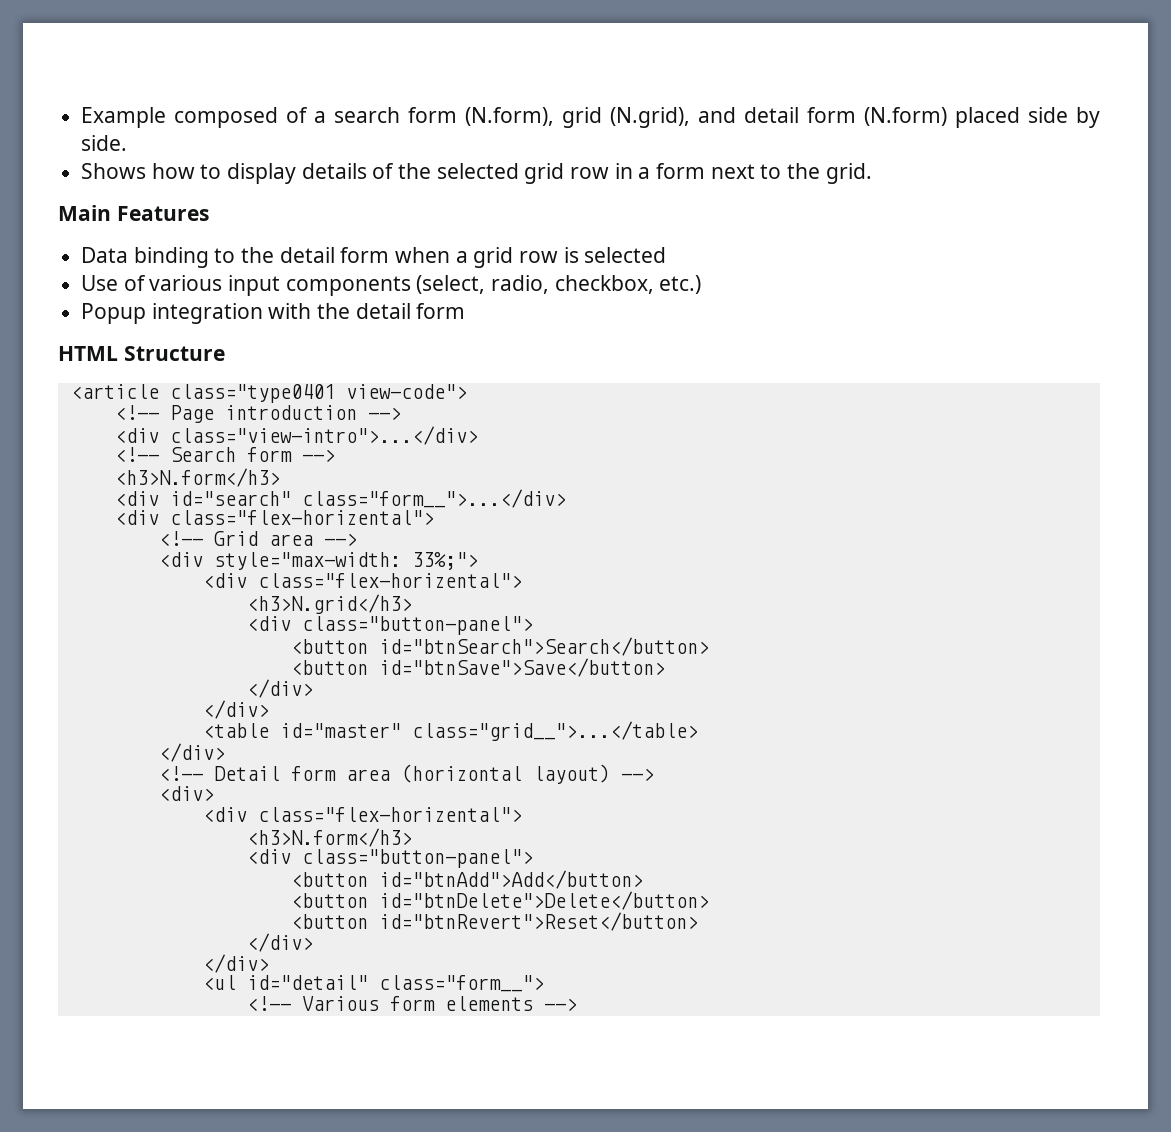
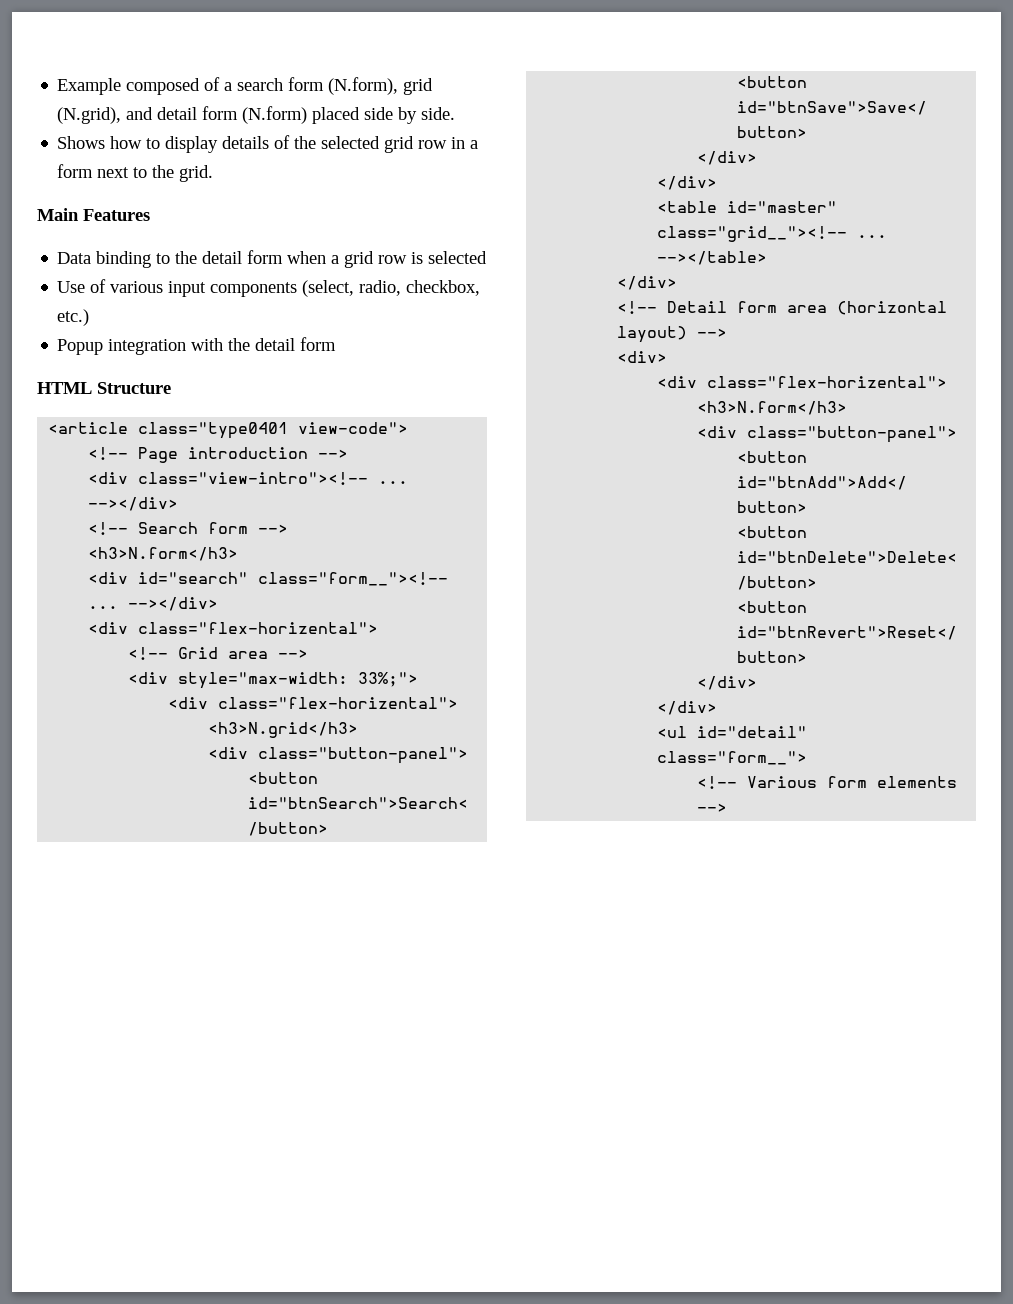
[169,426,478,445] class="view-intro">...</div> -> [138,472,409,485] [88,497,179,511] class="view-intro"><!-- ... --></div>
[301,489,566,508] class="form__">...</div> -> [258,572,449,586] [88,597,219,611] class="form__"><!-- ... --></div>
[411,721,698,741] class="grid__">...</table> -> [657,226,888,242] [657,251,768,265] class="grid__"><!-- ... --></table>

